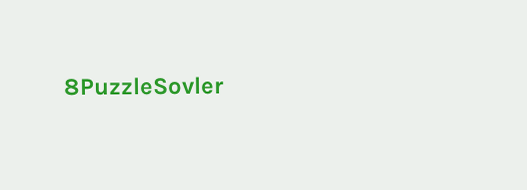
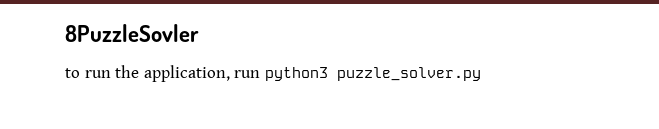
(224, 86) none -> [65,65,481,82] // to run the application, run python3 puzzle_solver.py

